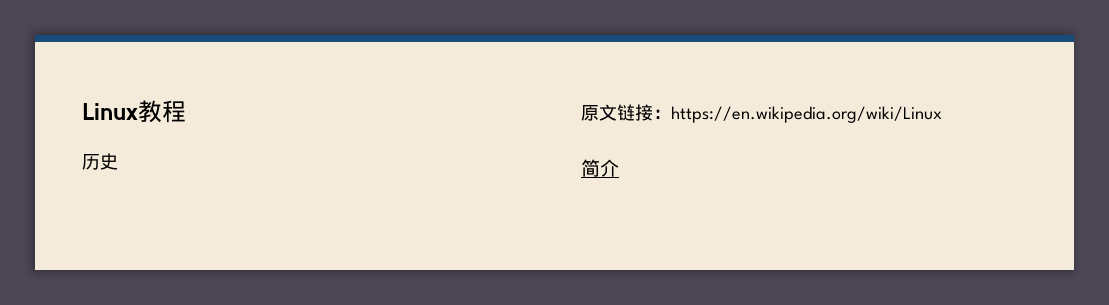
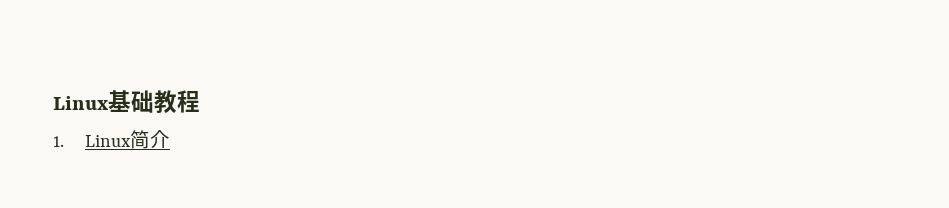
[82,103,138,120] Linux -> [53,90,154,113] Linux基础
[82,153,118,170] [581,104,942,123] 历史 // 原文链接：https://en.wikipedia.org/wiki/Linux // -> [53,135,131,147] 1. Linux

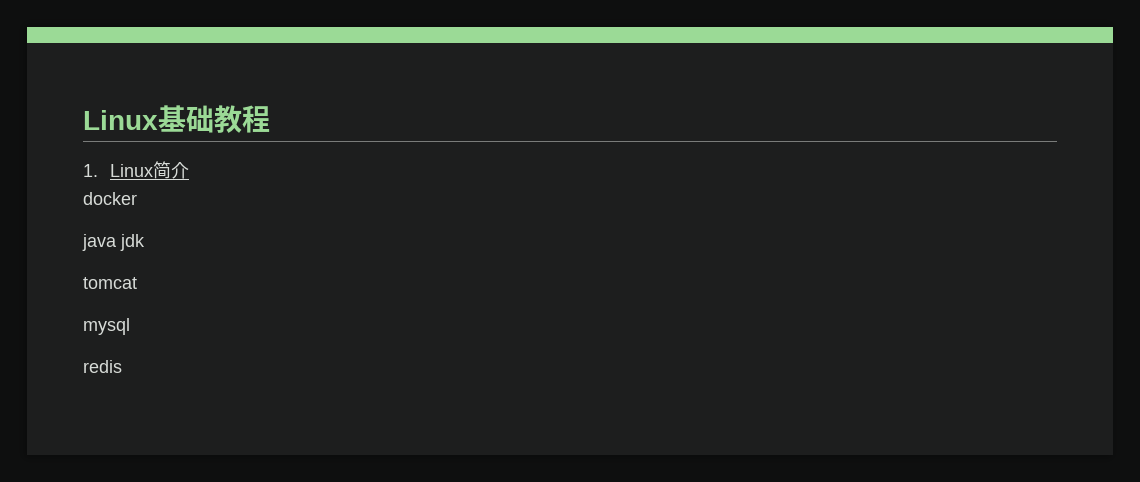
(170, 139) none -> [83,192,137,205] [82,234,145,251] [83,277,137,289] [83,318,130,335] [83,360,122,373] // docker // java jdk // tomcat // mysql // redis

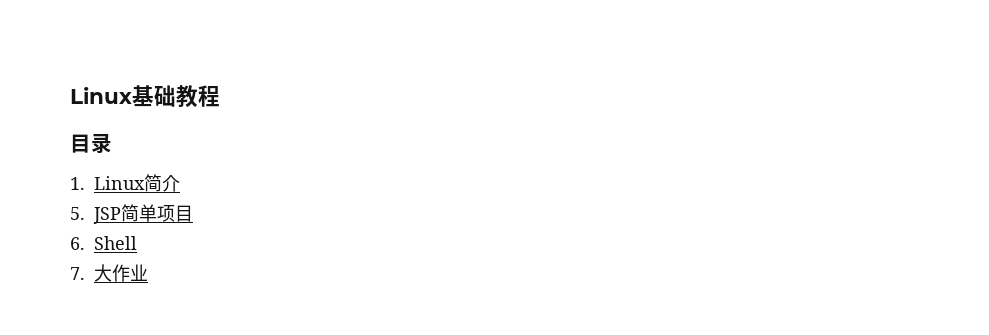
(270, 119) none -> [70,133,112,154] // 目录
[83,192,137,205] [82,234,145,251] [83,277,137,289] [83,318,130,335] [83,360,122,373] docker // java jdk // tomcat // mysql // redis -> [70,204,193,224] [70,236,137,250] [70,264,148,282] 5. JSP简单项目 // 6. Shell // 7.大作业

